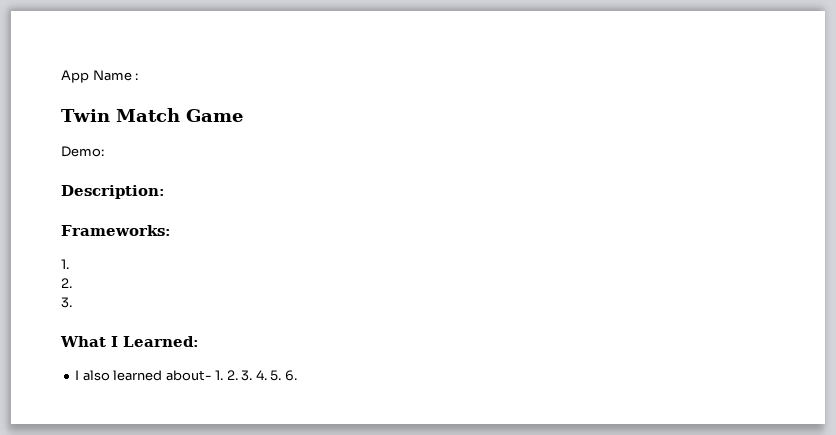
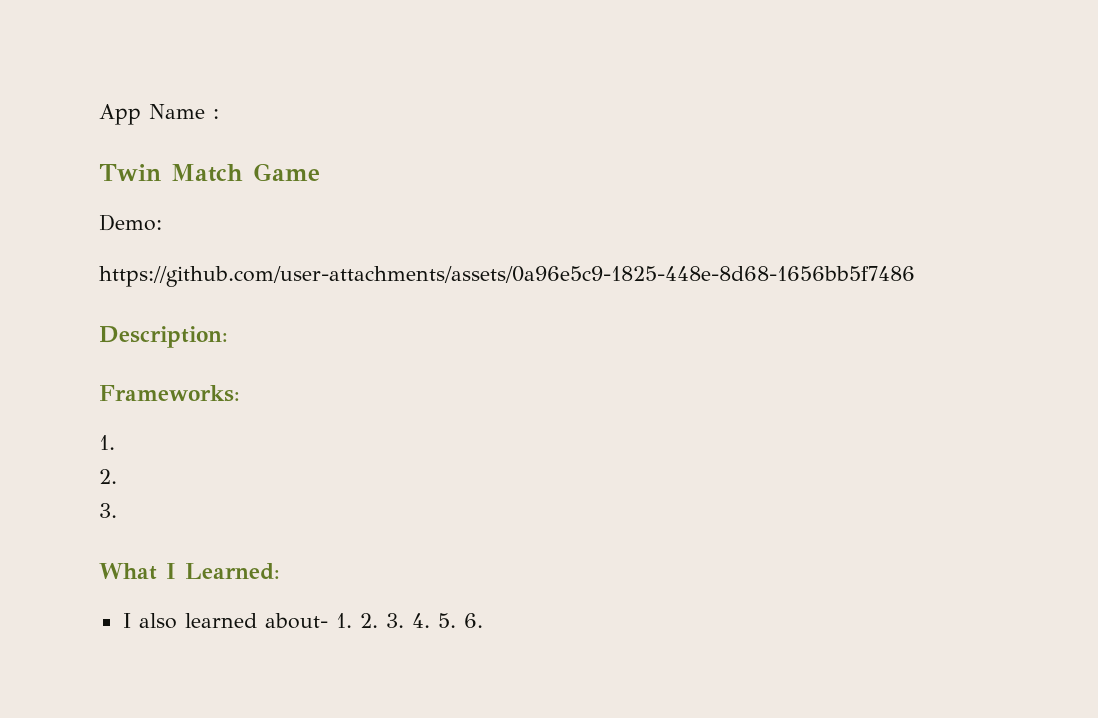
(104, 151) none -> [99,266,915,287] // https://github.com/user-attachments/assets/0a96e5c9-1825-448e-8d68-1656bb5f7486

